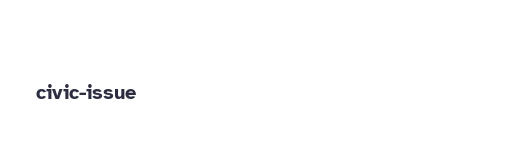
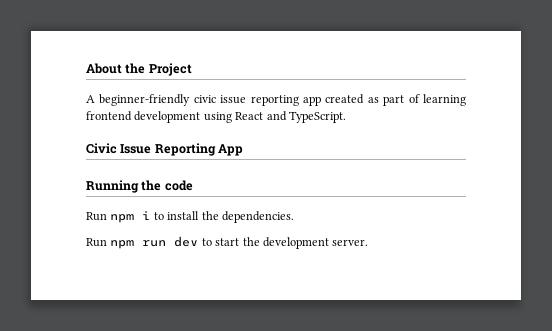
[36,84,136,99] civic-issue -> [86,63,192,76] [86,94,466,106] [86,111,346,123] [86,143,244,156] [86,180,193,193] [86,211,294,223] [86,236,369,249] About the Project // A beginner-friendly civic issue reporting app created as part of learning frontend development using React and TypeScript. // Civic Issue Reporting App // Running the code // Run npm i to install the dependencies. // Run npm run dev to start the development server.

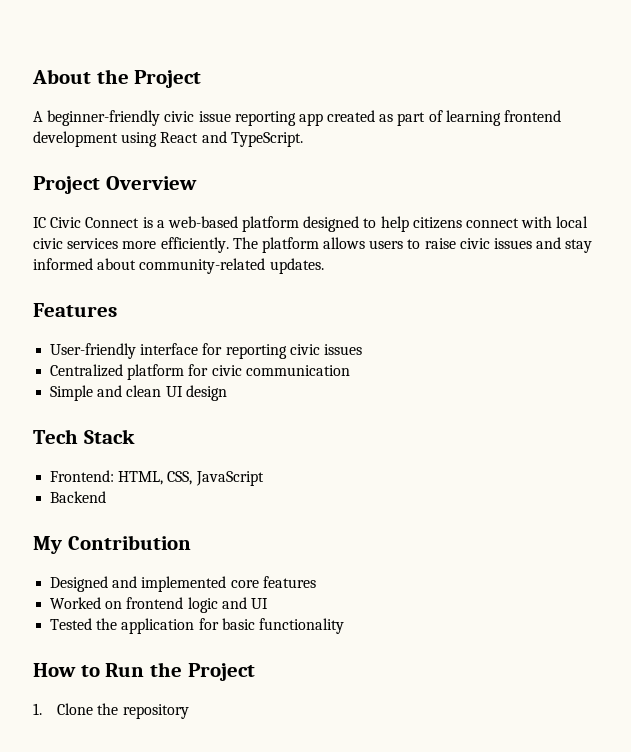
[86,143,244,156] [86,180,193,193] [86,211,294,223] [86,236,369,249] Civic Issue Reporting App // Running the code // Run npm i to install the dependencies. // Run npm run dev to start the development server. -> [33,176,197,194] [33,216,589,232] [33,237,593,253] [33,258,324,274] [33,303,117,317] [50,343,362,359] [50,364,350,380] [50,385,227,401] [33,429,135,444] [50,470,264,486] [50,491,107,503] [33,535,191,554] [50,576,316,592] [50,597,268,613] [50,618,344,634] [33,662,255,681] [33,703,189,719] Project Overview // IC Civic Connect is a web-based platform designed to help citizens connect with local civic services more efficiently. The platform allows users to raise civic issues and stay informed about community-related updates. // Features // User-friendly interface for reporting civic issues // Centralized platform for civic communication // Simple and clean UI design // Tech Stack // Frontend: HTML, CSS, JavaScript // Backend // My Contribution // Designed and implemented core features // Worked on frontend logic and UI // Tested the application for basic functionality // How to Run the Project // 1. Clone the repository

